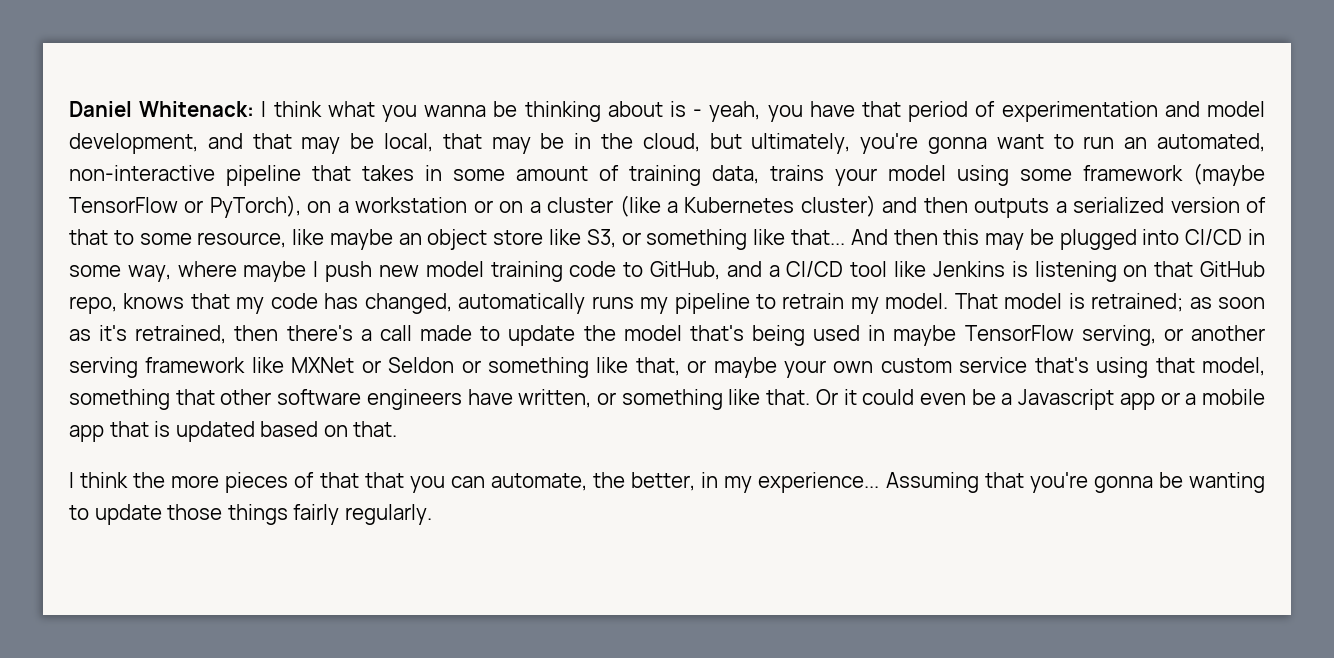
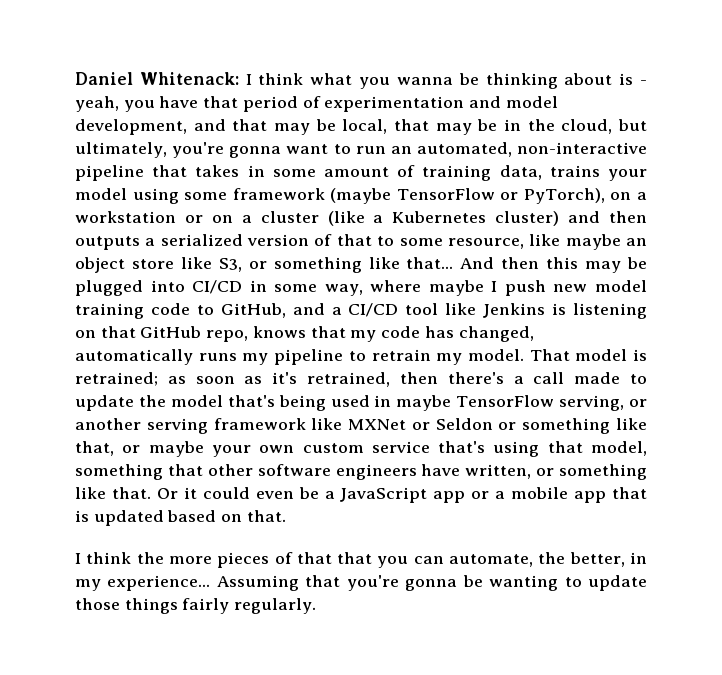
[1018,389,1115,410] Javascript -> [340,487,428,503] JavaScript

